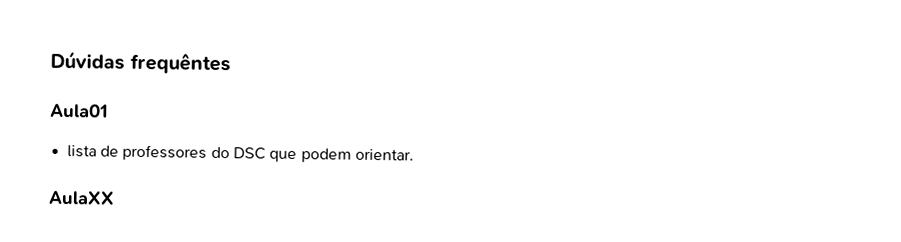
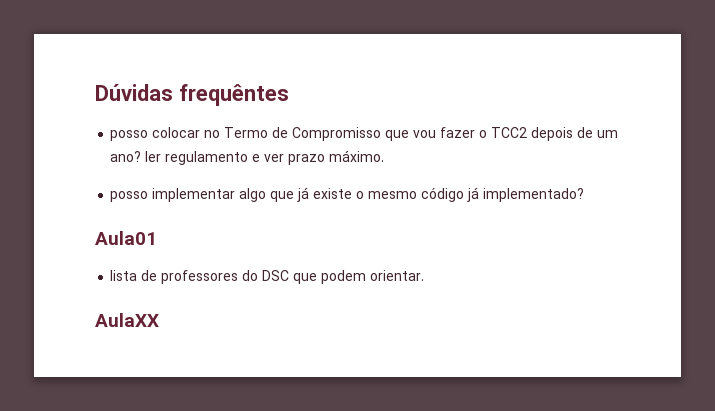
(231, 63) none -> [110,127,619,141] [110,150,385,165] [110,187,585,202] // posso colocar no Termo de Compromisso que vou fazer o TCC2 depois de um ano? ler regulamento e ver prazo máximo. // posso implementar algo que já existe o mesmo código já implementado?

